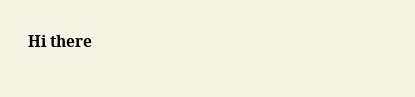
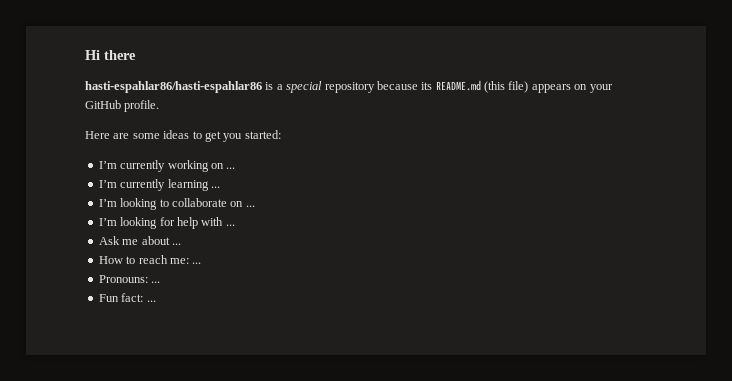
(93, 41) none -> [85,80,613,93] [85,100,160,112] [85,130,281,142] [98,160,236,172] [98,179,220,191] [98,198,255,210] [98,217,235,229] [98,236,181,245] [98,255,202,264] [98,275,161,283] [98,293,156,302] // hasti-espahlar86/hasti-espahlar86 is a special repository because its README.md (this file) appears on your GitHub profile. // Here are some ideas to get you started: // I’m currently working on ... // I’m currently learning ... // I’m looking to collaborate on ... // I’m looking for help with ... // Ask me about ... // How to reach me: ... // Pronouns: ... // Fun fact: ...

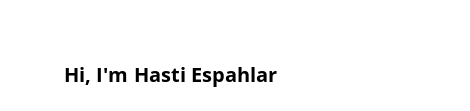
[85,50,136,60] [85,80,613,93] [85,100,160,112] [85,130,281,142] [98,160,236,172] [98,179,220,191] [98,198,255,210] [98,217,235,229] [98,236,181,245] [98,255,202,264] [98,275,161,283] [98,293,156,302] Hi there // hasti-espahlar86/hasti-espahlar86 is a special repository because its README.md (this file) appears on your GitHub profile. // Here are some ideas to get you started: // I’m currently working on ... // I’m currently learning ... // I’m looking to collaborate on ... // I’m looking for help with ... // Ask me about ... // How to reach me: ... // Pronouns: ... // Fun fact: ... -> [64,67,278,87] Hi, I'm Hasti Espahlar

